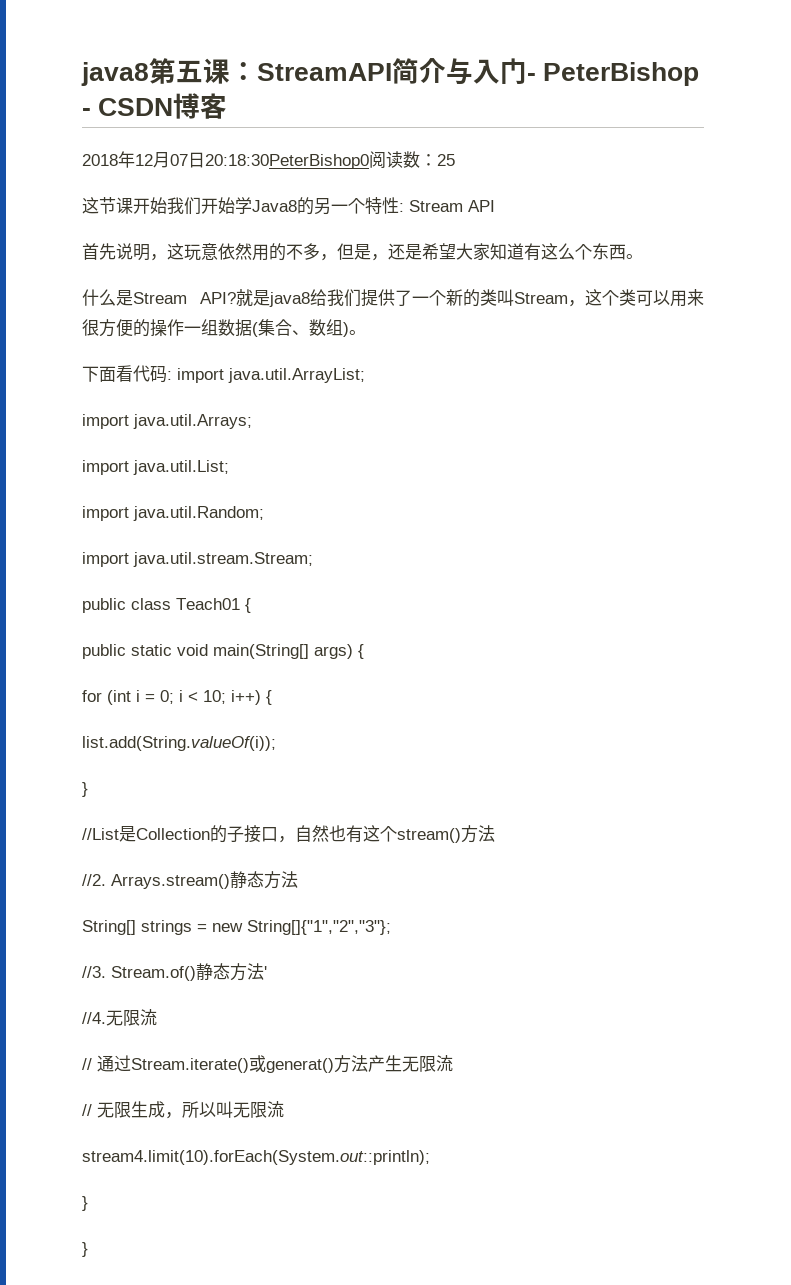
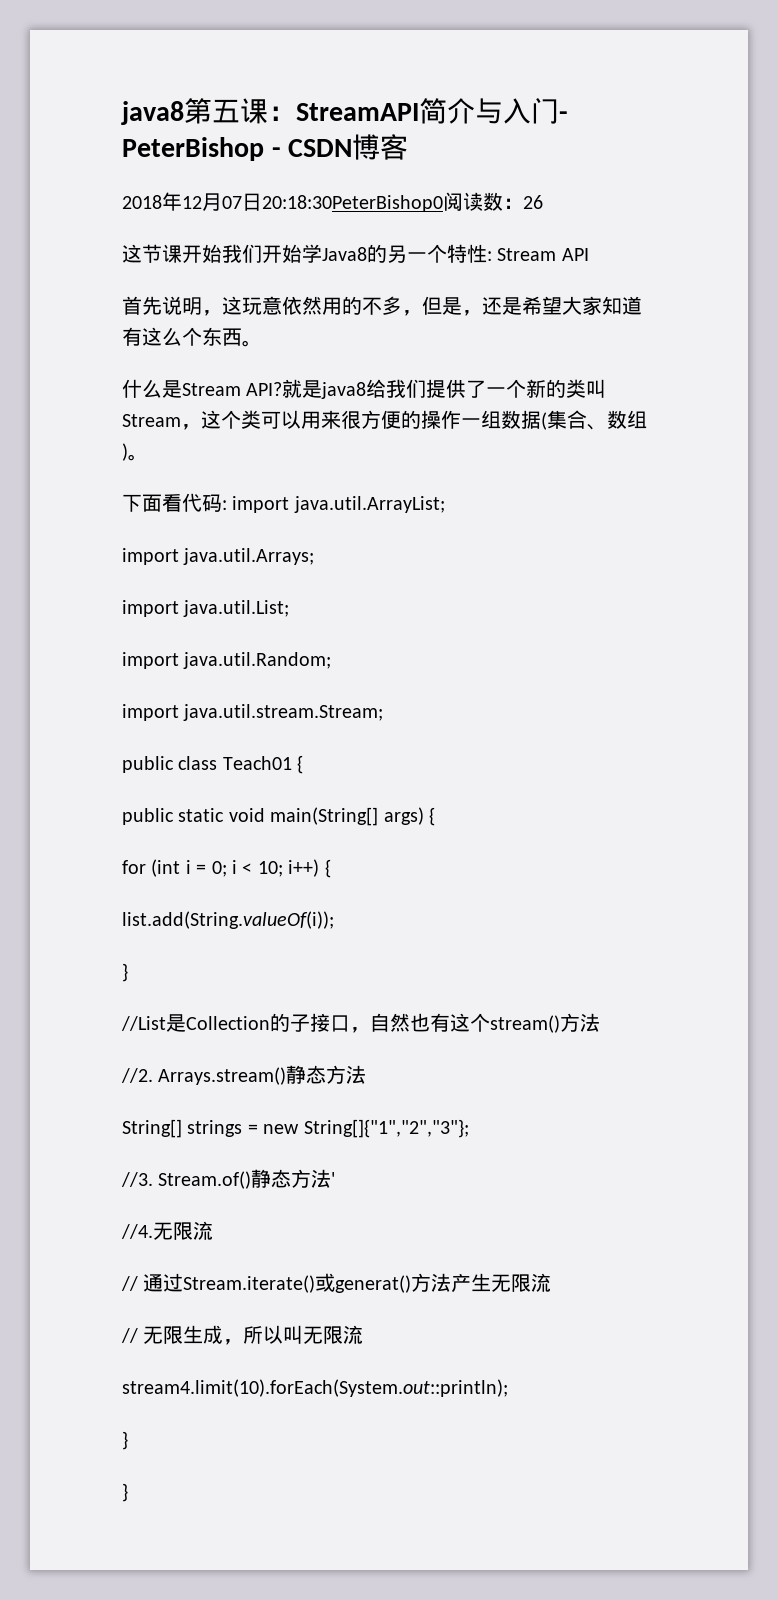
[437,154,455,166] 25 -> [523,195,543,209] 26

